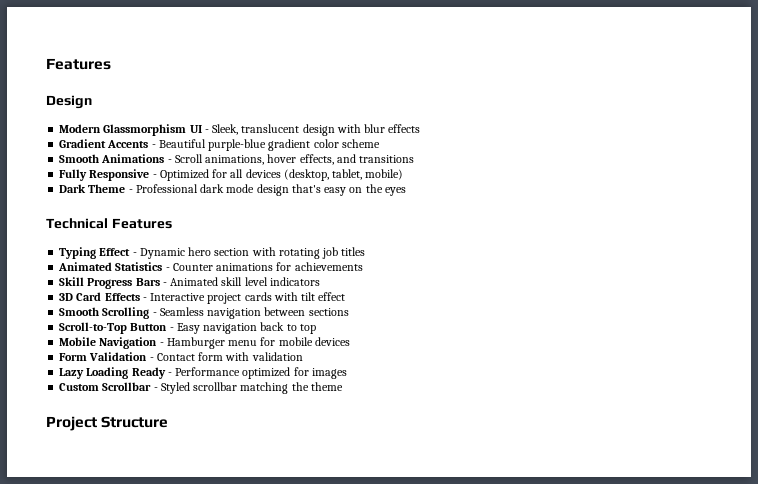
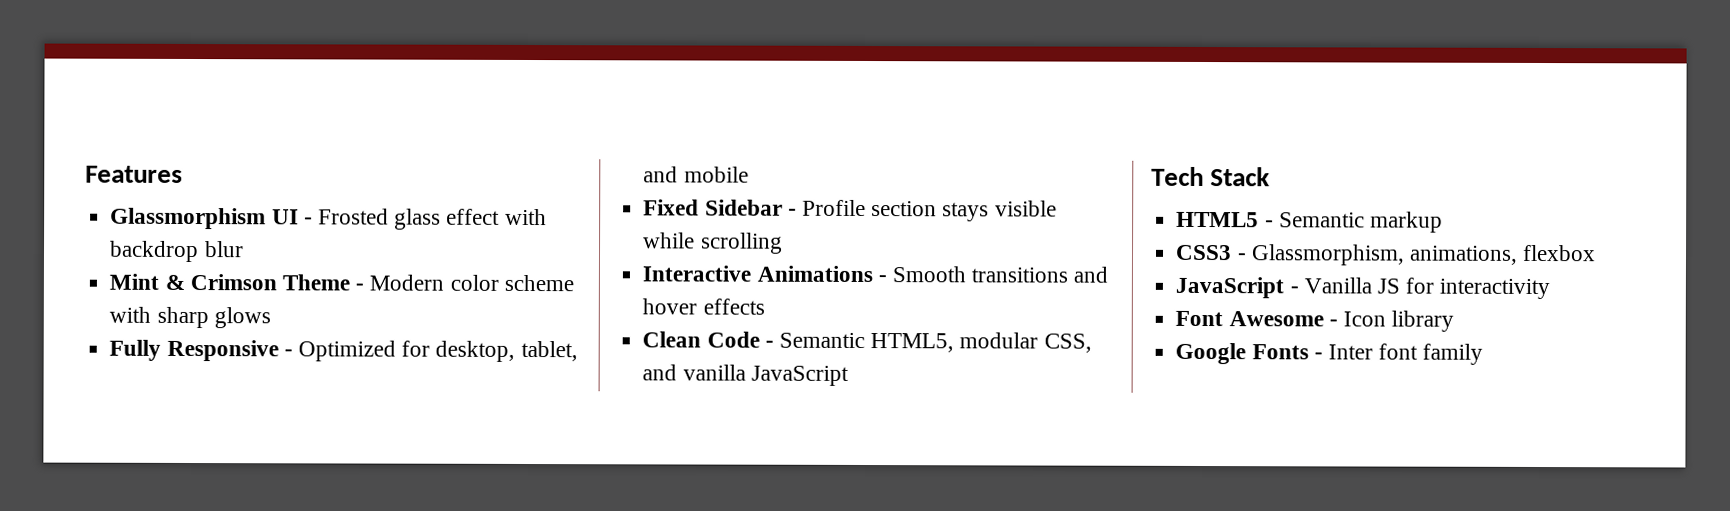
[46,58,111,70] [46,95,92,109] [59,124,102,133] Features // Design // Modern -> [85,165,183,183] Features //
[212,124,421,136] [59,139,380,151] [59,154,415,165] Sleek, translucent design with blur effects // Gradient Accents - Beautiful purple-blue gradient color scheme // Smooth Animations - Scroll animations, hover effects, and transitions -> [317,208,547,230] [109,240,244,263] [109,273,574,292] [109,306,271,329] Frosted glass effect with backdrop blur // Mint & Crimson Theme - Modern color scheme with sharp glows
[230,169,404,181] [59,184,406,196] [46,218,172,229] [59,247,366,259] [58,262,363,271] [59,277,320,289] [59,292,346,304] [59,307,349,319] [59,322,316,334] [59,337,350,349] [59,352,303,361] [59,367,347,379] [59,382,343,394] [46,416,169,431] all devices (desktop, tablet, mobile) // Dark Theme - Professional dark mode design that's easy on the eyes // Technical Features // Typing Effect - Dynamic hero section with rotating job titles // Animated Statistics - Counter animations for achievements // Skill Progress Bars - Animated skill level indicators // 3D Card Effects - Interactive project cards with tilt effect // Smooth Scrolling - Seamless navigation between sections // Scroll-to-Top Button - Easy navigation back to top // Mobile Navigation - Hamburger menu for mobile devices // Form Validation - Contact form with validation // Lazy Loading Ready - Performance optimized for images // Custom Scrollbar - Styled scrollbar matching the theme // Project Structure -> [435,340,578,362] [643,166,749,183] [643,199,1057,222] [643,232,783,254] [642,265,1109,283] [642,298,765,315] [642,331,1092,353] [642,364,849,386] [1151,166,1271,187] [1176,211,1443,233] [1175,244,1597,266] [1175,276,1551,300] [1175,310,1455,332] [1175,342,1484,365] desktop, tablet, and mobile // Fixed Sidebar - Profile section stays visible while scrolling // Interactive Animations - Smooth transitions and hover effects // Clean Code - Semantic HTML5, modular CSS, and vanilla JavaScript // Tech Stack // HTML5 - Semantic markup // CSS3 - Glassmorphism, animations, flexbox // JavaScript - Vanilla JS for interactivity // Font Awesome - Icon library // Google Fonts - Inter font family

